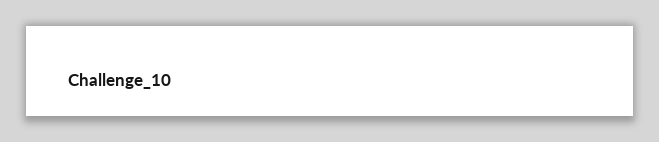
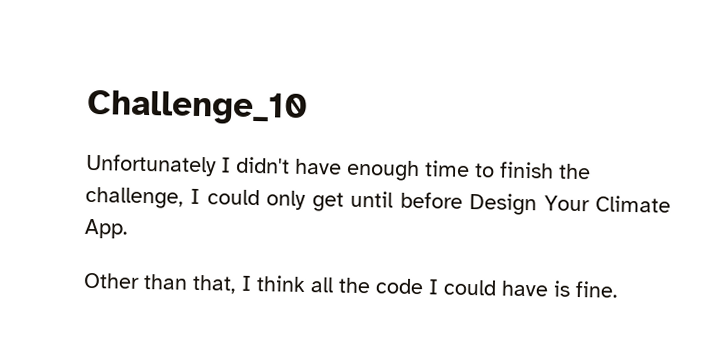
(171, 81) none -> [85,153,591,182] [85,186,672,216] [84,218,129,239] [83,272,619,298] // Unfortunately I didn't have enough time to finish the challenge, I could only get until before Design Your Climate App. // Other than that, I think all the code I could have is fine.

